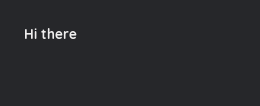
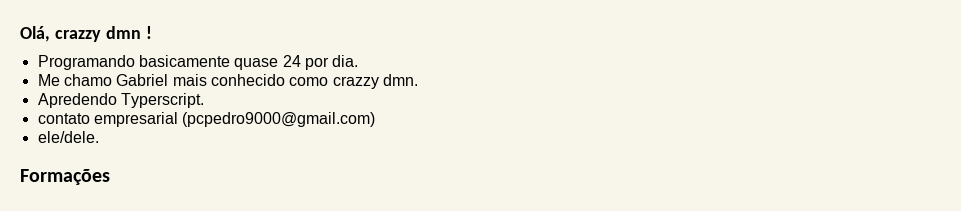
[24,28,77,39] Hi there -> [20,26,152,42] [37,55,359,70] [37,74,418,89] [37,93,204,108] [37,112,376,127] [37,131,99,143] [20,169,110,185] Olá, crazzy dmn ! // Programando basicamente quase 24 por dia. // Me chamo Gabriel mais conhecido como crazzy dmn. // Apredendo Typerscript. // contato empresarial (pcpedro9000@gmail.com) // ele/dele. // Formações

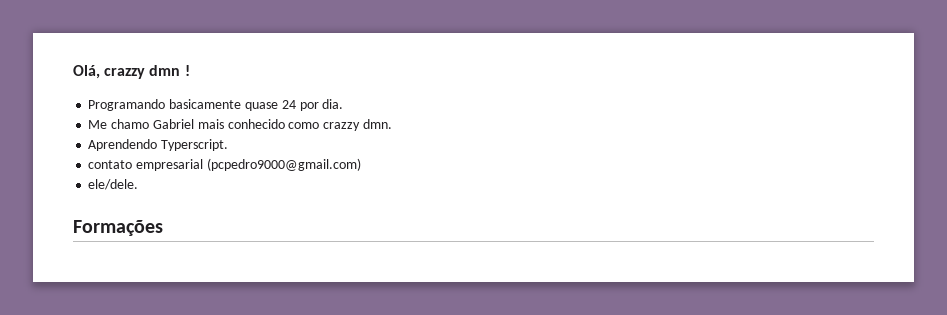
[37,93,117,108] Apredendo -> [88,139,158,151] Aprendendo

